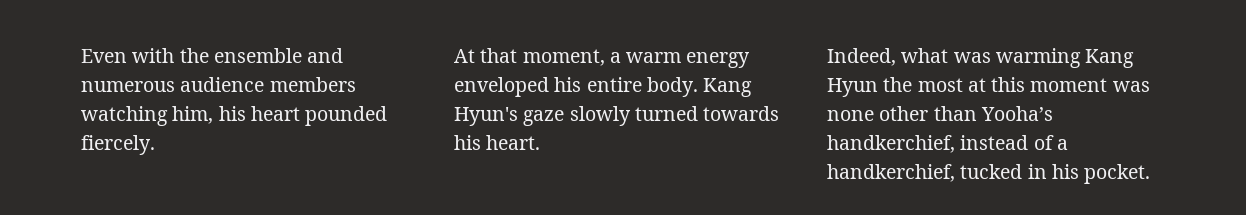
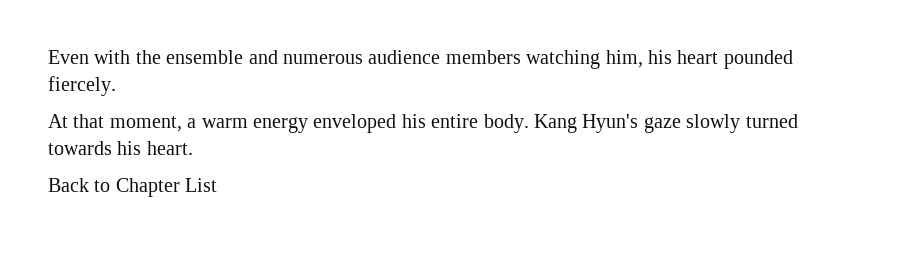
[827,48,1135,68] [827,77,1150,97] [827,106,1053,121] [827,135,1068,153] [827,164,1151,184] Indeed, what was warming Kang Hyun the most at this moment was none other than Yooha’s handkerchief, instead of a handkerchief, tucked in his pocket. -> [48,178,218,197] Back to Chapter List

